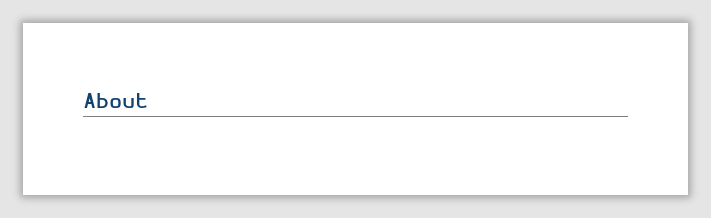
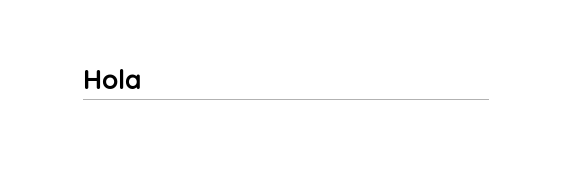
[83,93,148,108] About -> [83,69,142,89] Hola

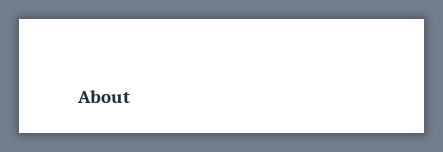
[83,69,142,89] Hola -> [77,90,130,103] About

